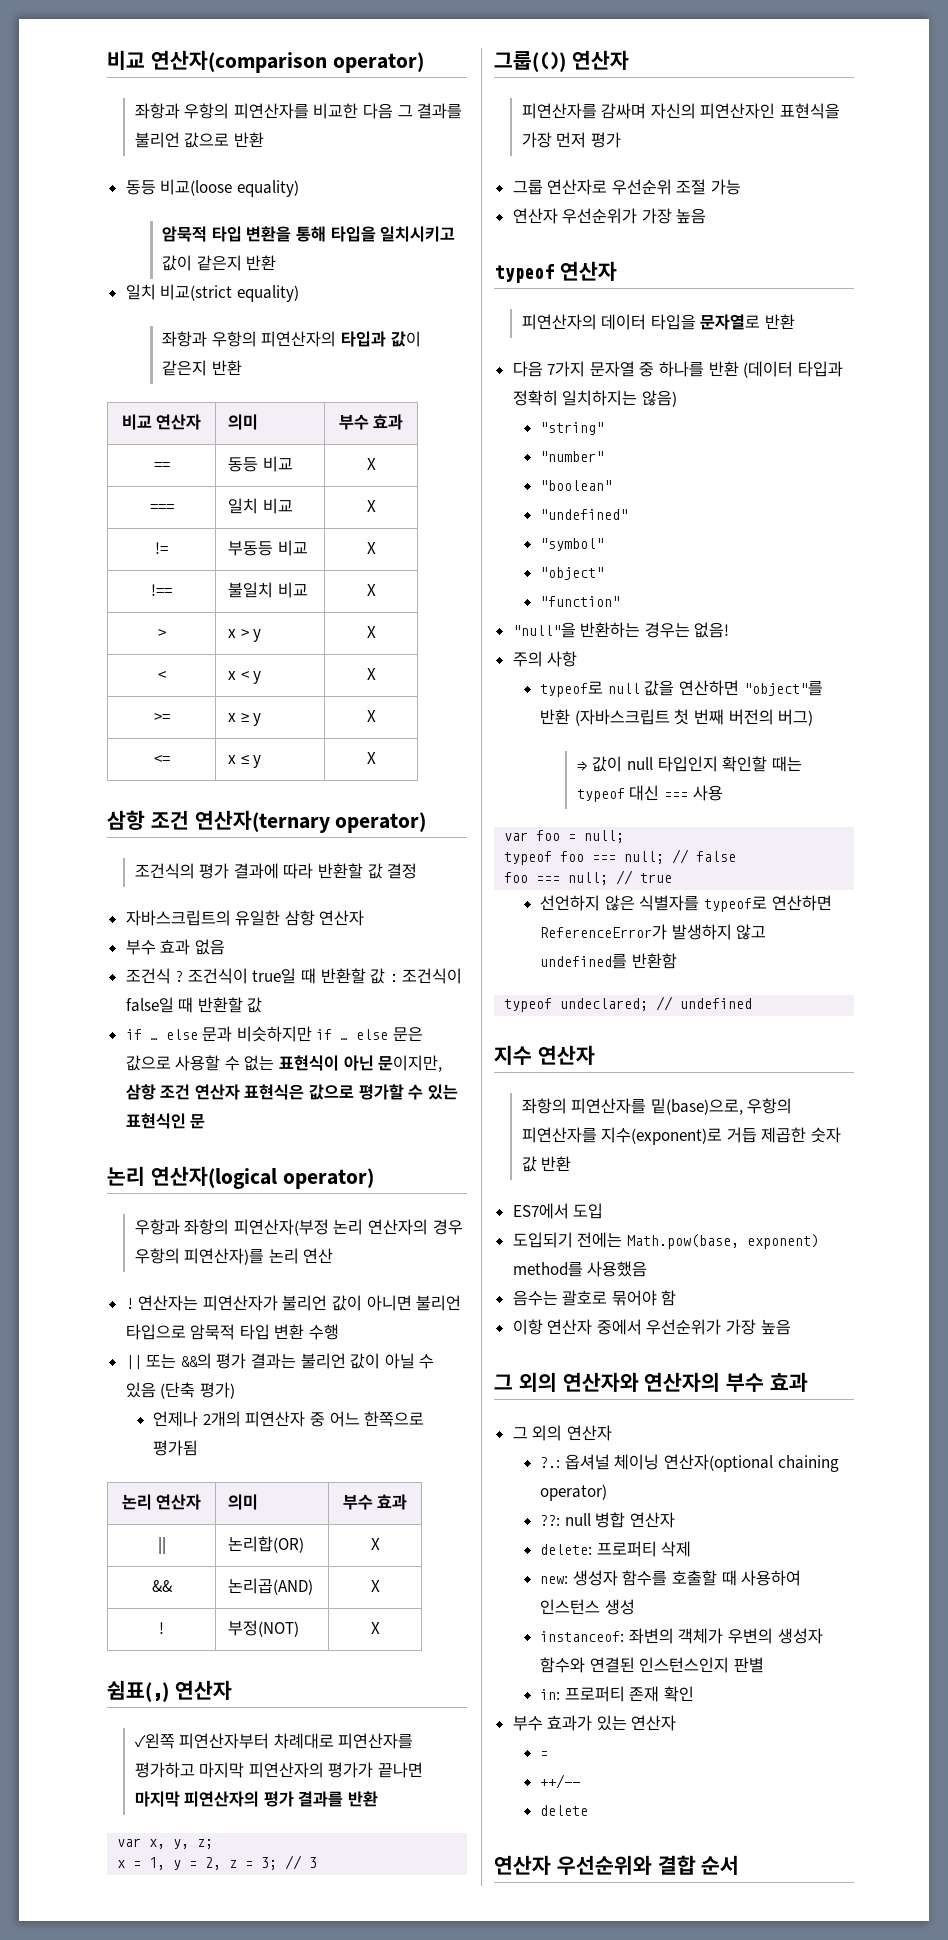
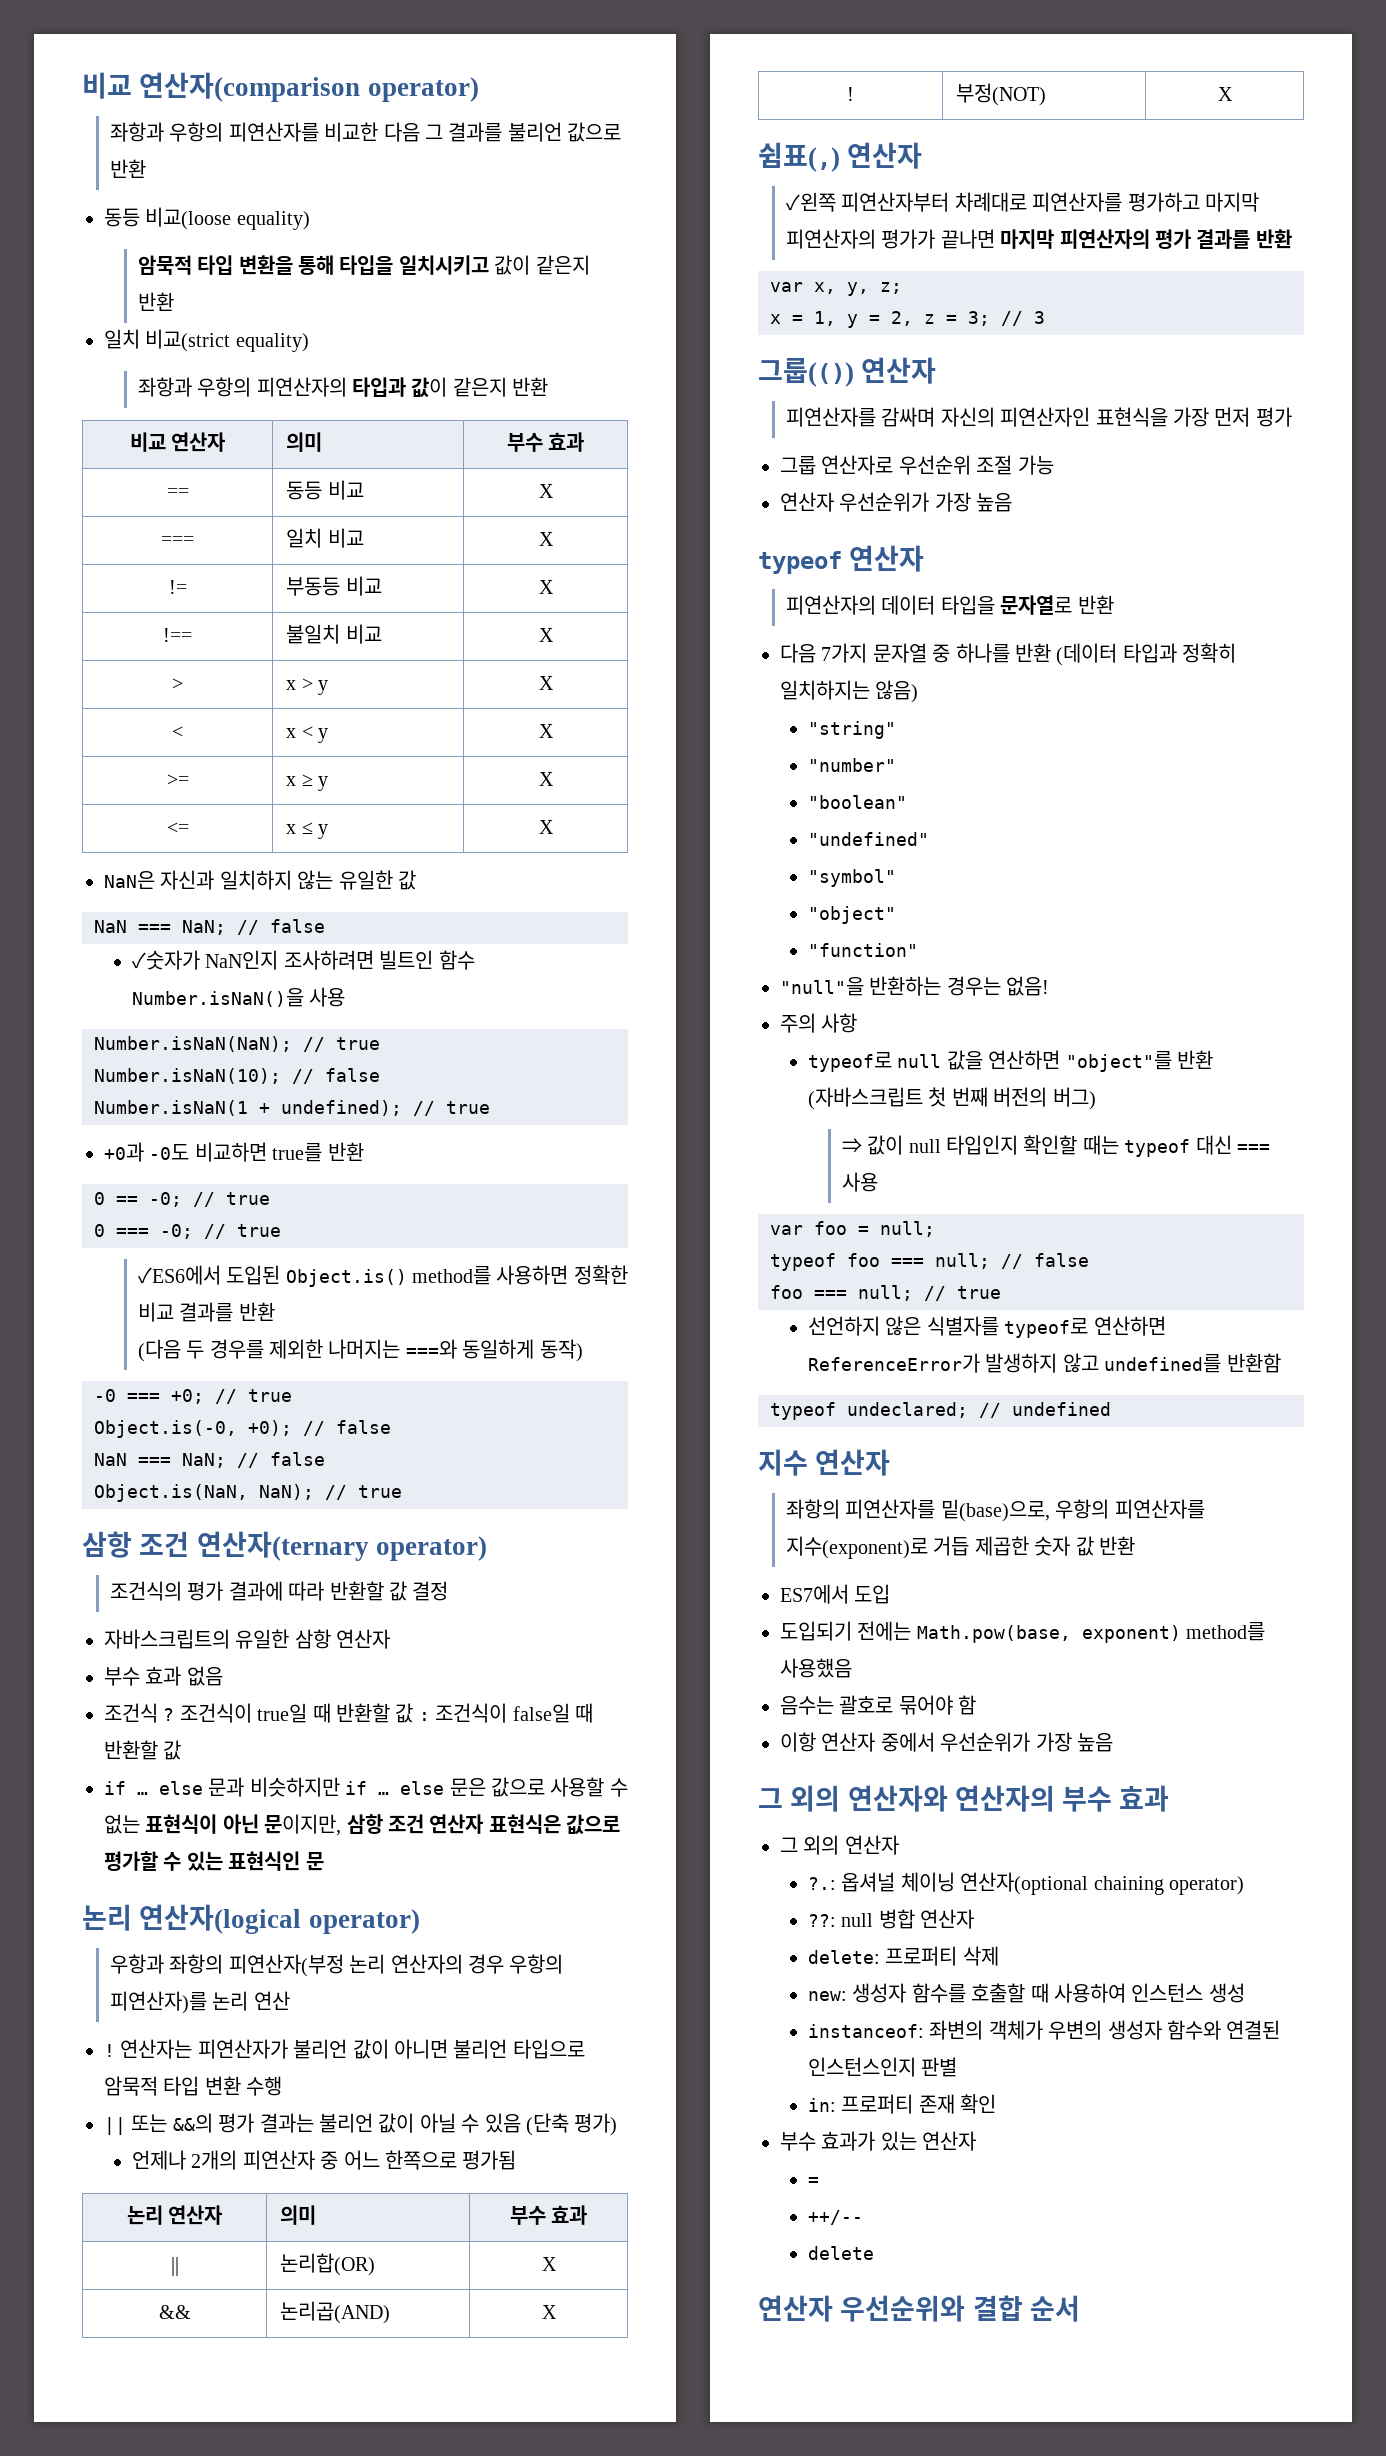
(376, 758) none -> [104,870,416,890] [94,919,325,935] [131,950,475,970] [131,987,346,1007] [94,1036,380,1052] [94,1068,380,1084] [94,1100,490,1116] [104,1142,364,1162] [94,1192,270,1207] [94,1224,281,1239] [137,1265,628,1287] [137,1302,275,1322] [137,1339,583,1362] [94,1389,292,1404] [94,1420,391,1438] [94,1452,325,1468] [94,1484,402,1502] // NaN은 자신과 일치하지 않는 유일한 값 // NaN === NaN; // false // ✓숫자가 NaN인지 조사하려면 빌트인 함수 Number.isNaN()을 사용 // Number.isNaN(NaN); // true // Number.isNaN(10); // false // Number.isNaN(1 + undefined); // true // +0과 -0도 비교하면 true를 반환 // 0 == -0; // true // 0 === -0; // true // ✓ES6에서 도입된 Object.is() method를 사용하면 정확한 비교 결과를 반환 // (다음 두 경우를 제외한 나머지는 ===와 동일하게 동작) // -0 === +0; // true // Object.is(-0, +0); // false // NaN === NaN; // false // Object.is(NaN, NaN); // true

